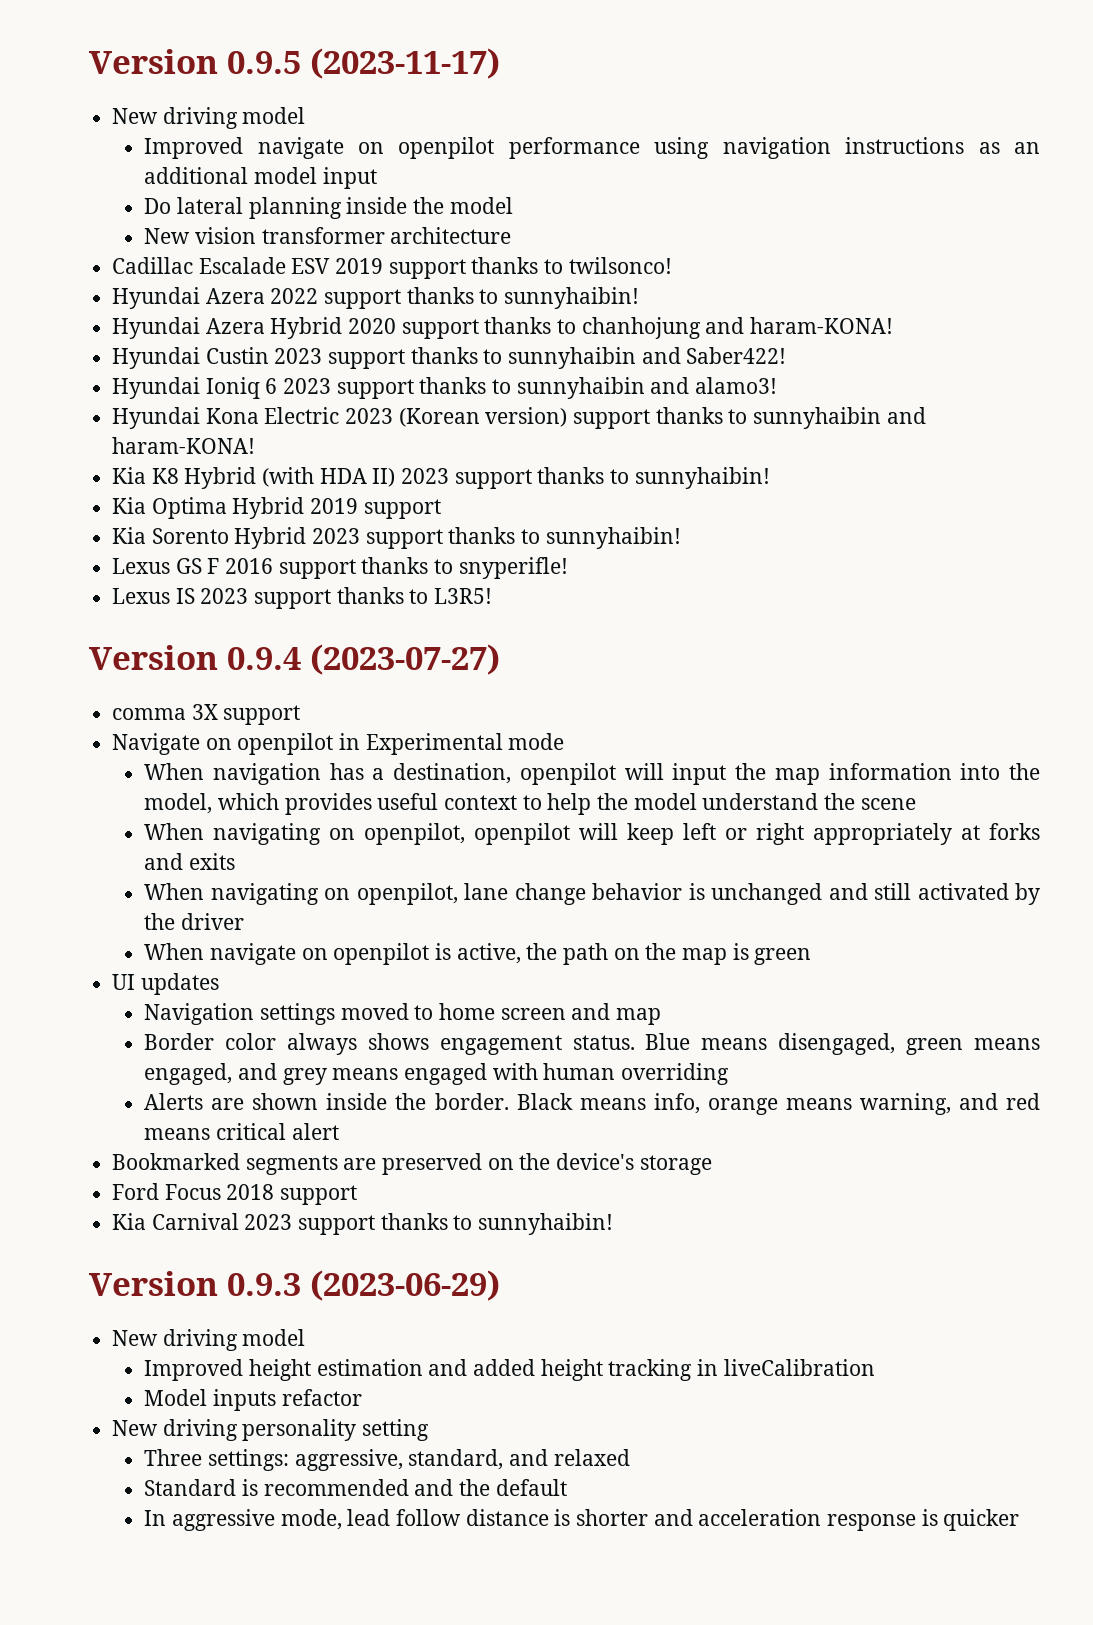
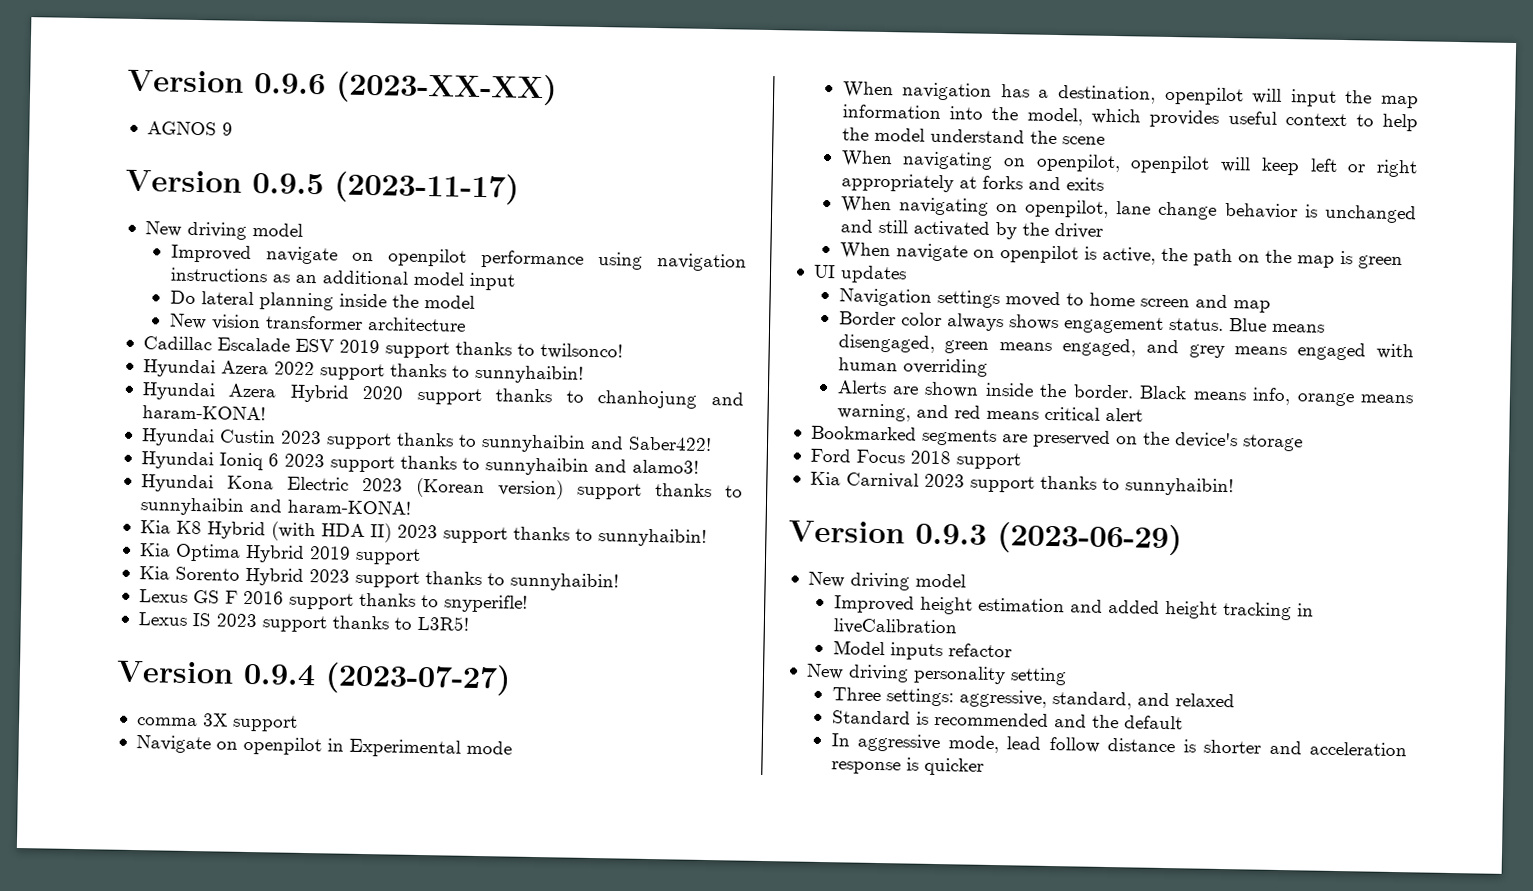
[89,49,218,74] Version -> [127,69,557,106] [146,121,233,136] [125,169,242,193] Version 0.9.6 (2023-XX-XX) // AGNOS 9 // Version

